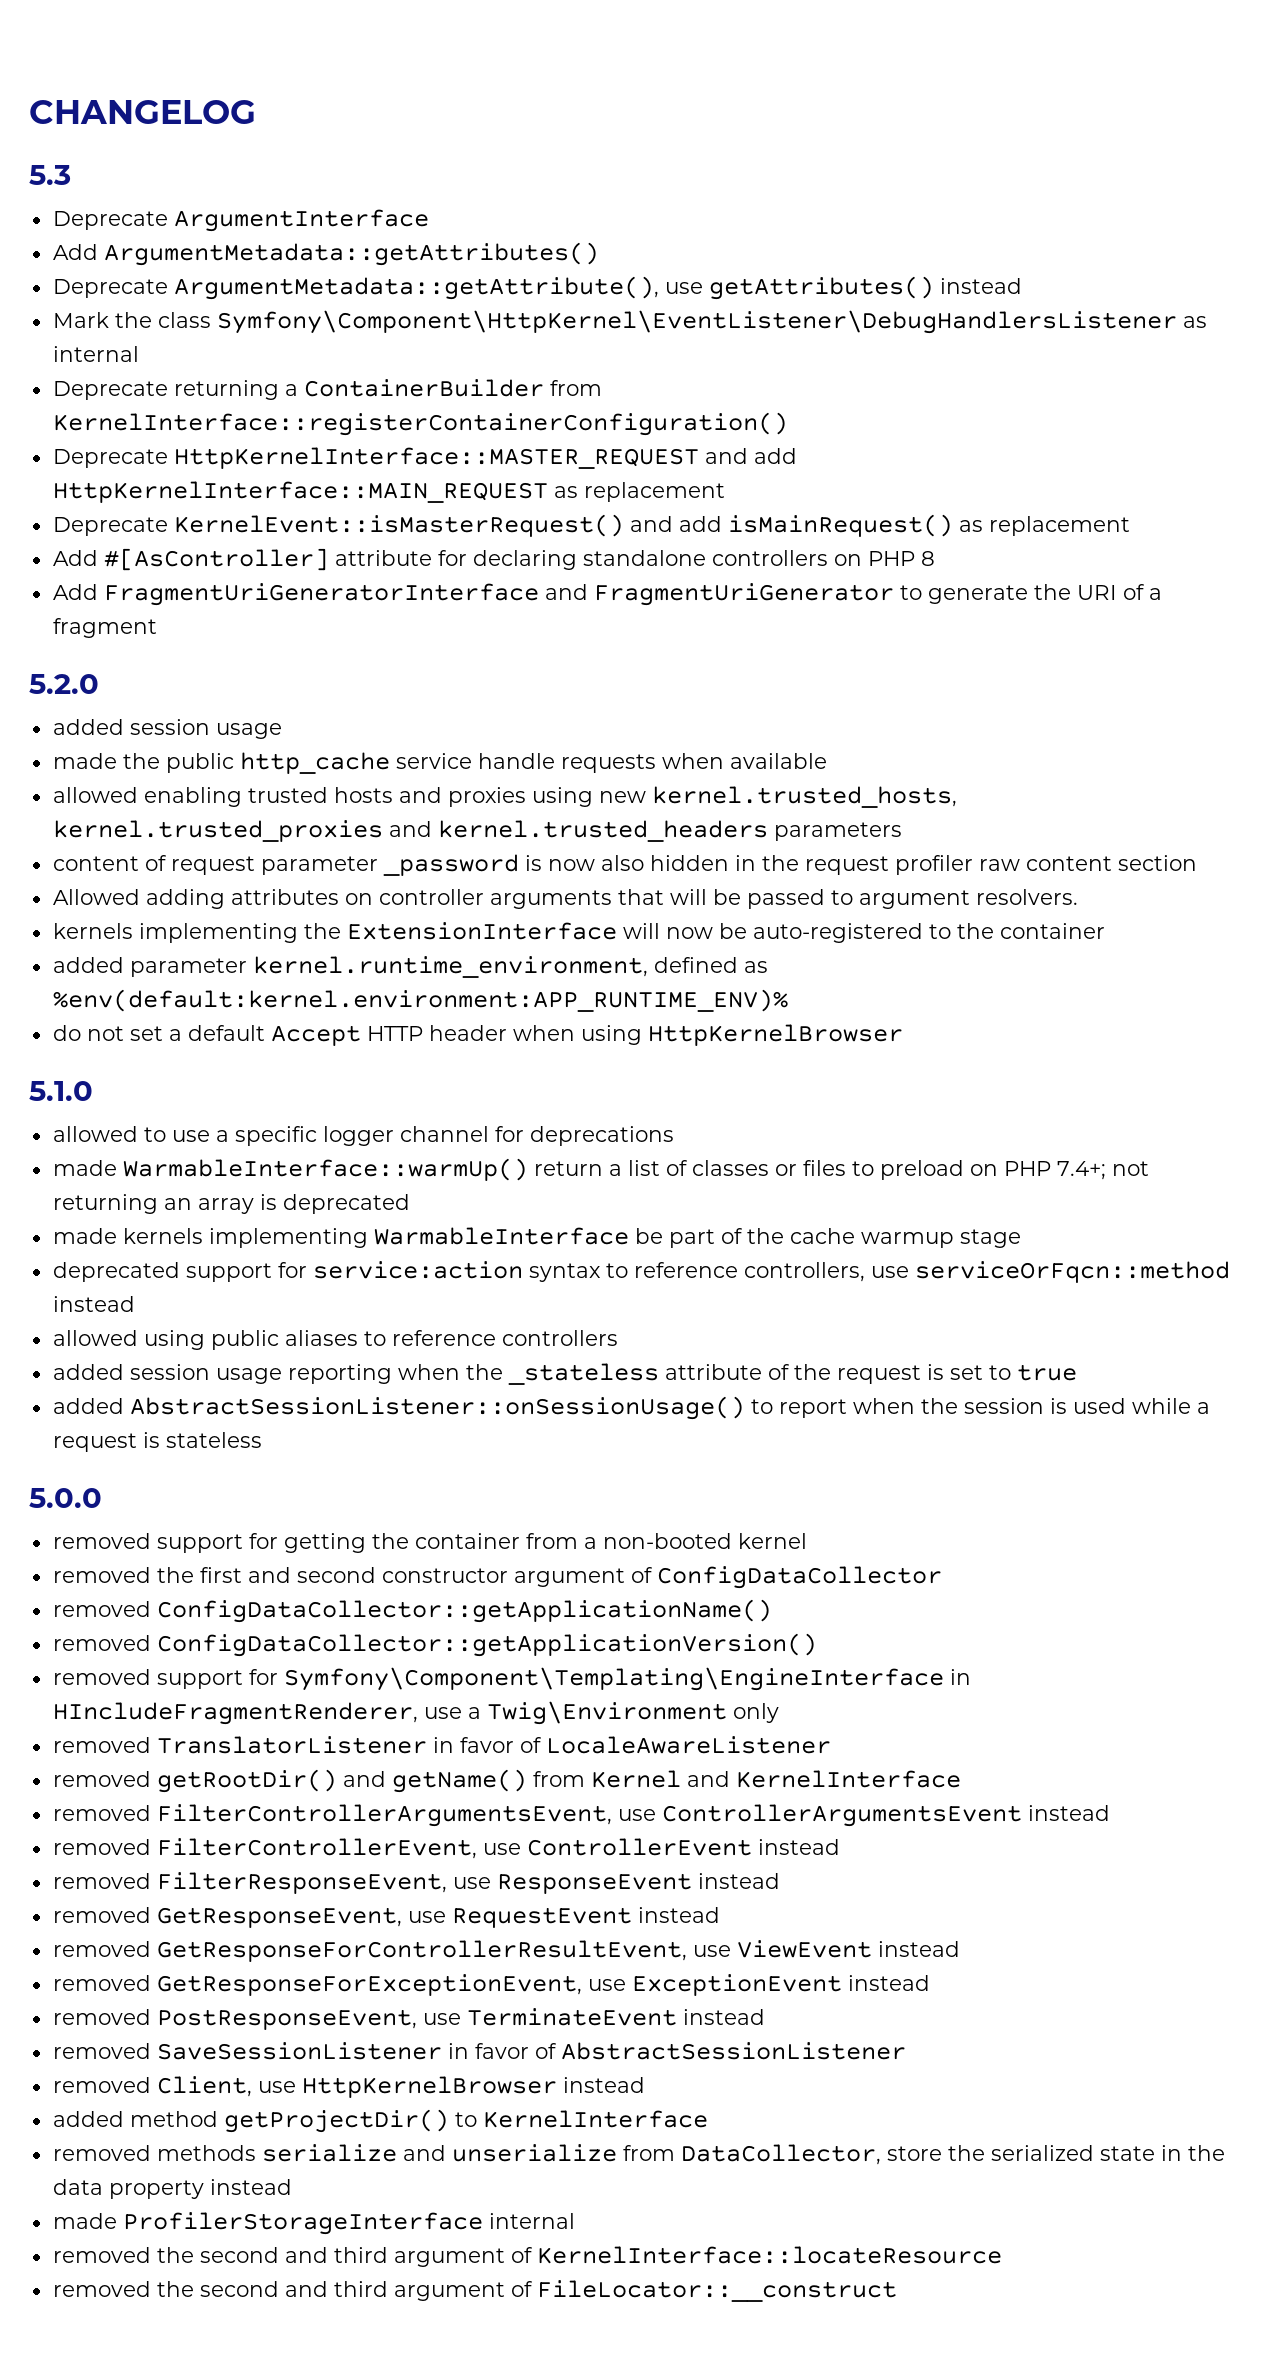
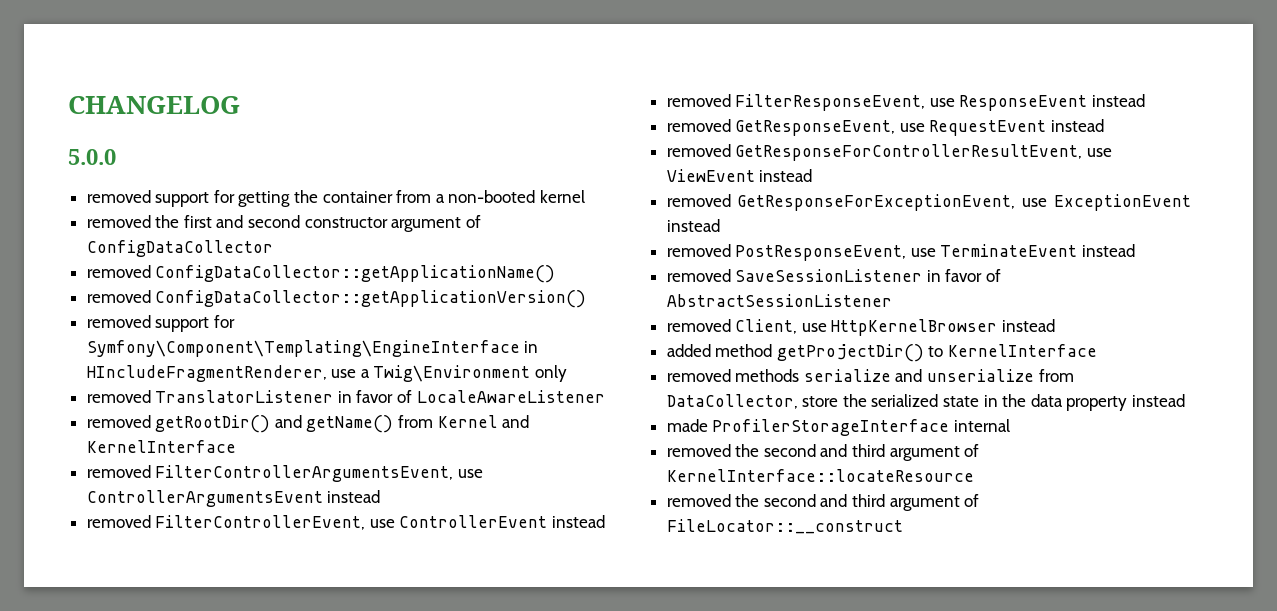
[29,165,71,185] [52,209,429,232] [52,242,599,266] [52,276,1022,300] [52,310,1207,334] [52,346,139,362] [52,379,602,400] [52,412,788,436] [52,447,797,469] [52,481,725,503] [52,514,1130,537] [52,548,935,571] [52,583,1162,606] [52,618,157,638] [29,674,99,694] [52,719,282,739] [52,752,827,774] [52,786,957,808] [52,820,902,842] [52,854,1197,876] [52,889,1078,909] [52,922,1105,943] [52,956,768,978] [52,989,788,1012] [52,1024,903,1046] [29,1081,93,1101] [52,1126,674,1146] [52,1158,1149,1181] [52,1194,410,1214] [52,1227,1021,1248] [52,1261,1230,1283] [52,1296,135,1312] [52,1330,618,1350] [52,1363,1077,1385] [52,1396,1210,1420] [52,1432,262,1452] // 5.3 // Deprecate ArgumentInterface // Add ArgumentMetadata::getAttributes() // Deprecate ArgumentMetadata::getAttribute(), use getAttributes() instead // Mark the class Symfony\Component\HttpKernel\EventListener\DebugHandlersListener as internal // Deprecate returning a ContainerBuilder from KernelInterface::registerContainerConfiguration() // Deprecate HttpKernelInterface::MASTER_REQUEST and add HttpKernelInterface::MAIN_REQUEST as replacement // Deprecate KernelEvent::isMasterRequest() and add isMainRequest() as replacement // Add #[AsController] attribute for declaring standalone controllers on PHP 8 // Add FragmentUriGeneratorInterface and FragmentUriGenerator to generate the URI of a fragment // 5.2.0 // added session usage // made the public http_cache service handle requests when available // allowed enabling trusted hosts and proxies using new kernel.trusted_hosts, kernel.trusted_proxies and kernel.trusted_headers parameters // content of request parameter _password is now also hidden in the request profiler raw content section // Allowed adding attributes on controller arguments that will be passed to argument resolvers. // kernels implementing the ExtensionInterface will now be auto-registered to the container // added parameter kernel.runtime_environment, defined as %env(default:kernel.environment:APP_RUNTIME_ENV)% // do not set a default Accept HTTP header when using HttpKernelBrowser // 5.1.0 // allowed to use a specific logger channel for deprecations // made WarmableInterface::warmUp() return a list of classes or files to preload on PHP 7.4+; not returning an array is deprecated // made kernels implementing WarmableInterface be part of the cache warmup stage // deprecated support for service:action syntax to reference controllers, use serviceOrFqcn::method instead // allowed using public aliases to reference controllers // added session usage reporting when the _stateless attribute of the request is set to true // added AbstractSessionListener::onSessionUsage() to report when the session is used while a request is stateless -> (240, 105) none

